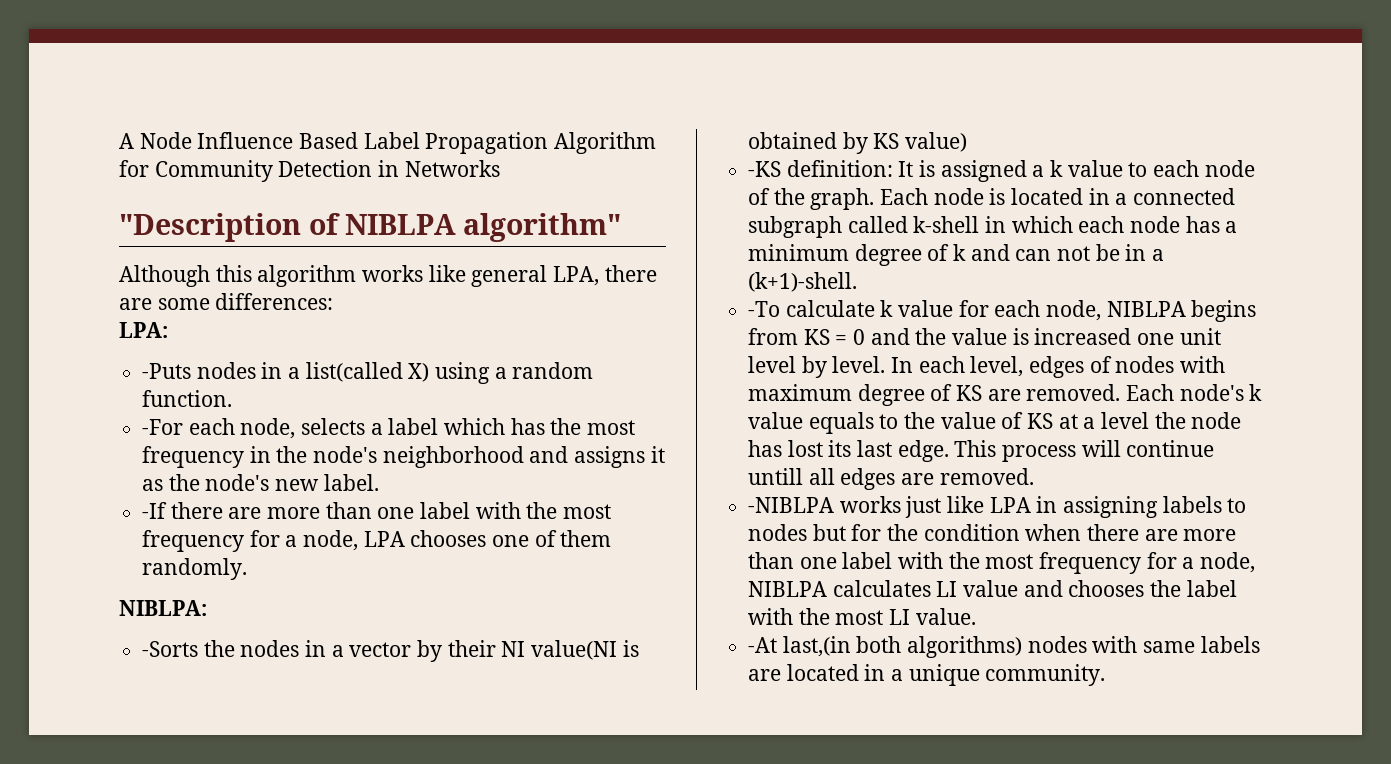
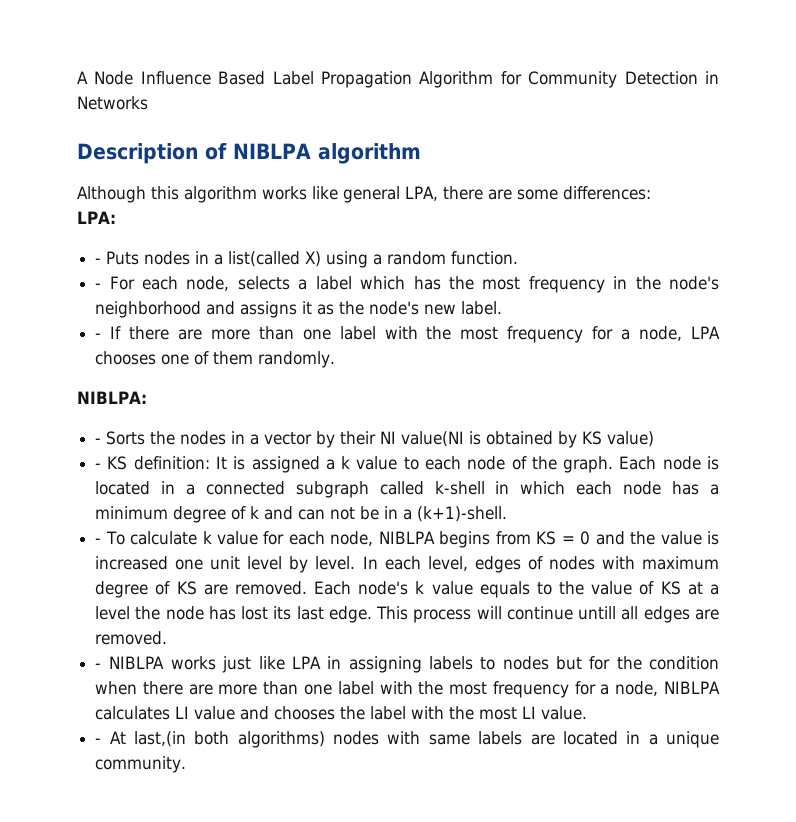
[119,213,301,242] "Description -> [77,143,198,164] Description
[463,213,622,242] algorithm" -> [317,143,421,164] algorithm
[142,363,192,379] -Puts -> [95,251,140,265] - Puts
[142,419,184,435] -For -> [95,276,135,290] - For
[142,502,168,519] -If -> [95,326,122,339] - If
[142,641,199,657] -Sorts -> [95,431,146,445] - Sorts
[748,161,782,177] -KS -> [95,456,128,470] - KS
[748,301,781,317] -To -> [95,531,125,545] - To
[748,497,835,513] -NIBLPA -> [95,656,165,669] - NIBLPA
[748,637,778,653] -At -> [95,731,126,744] - At

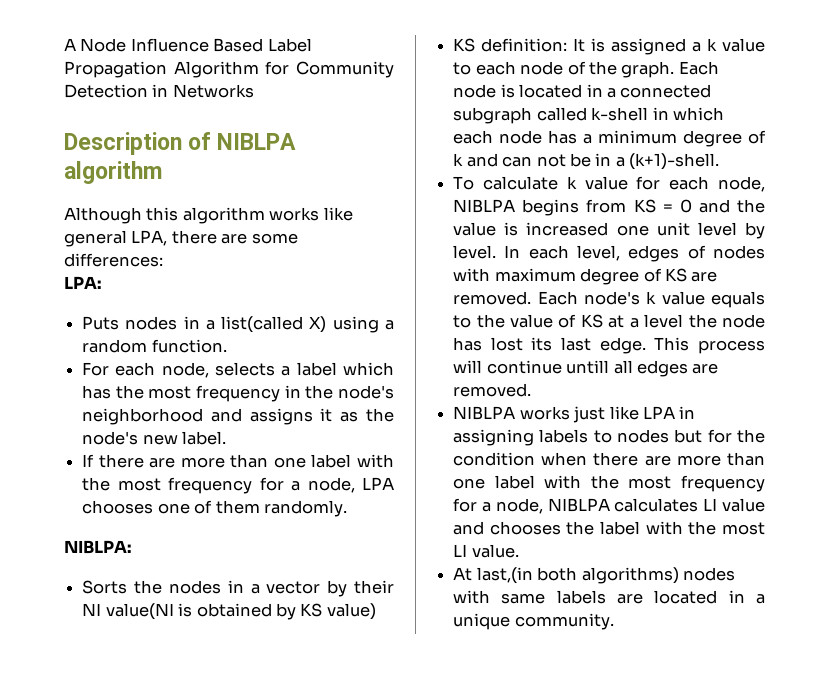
[95,258,102,264] - -> (102, 282) none
[95,283,102,289] - -> (227, 346) none
[95,333,102,339] - -> (227, 438) none
[95,438,102,444] - -> (132, 547) none
[95,463,102,469] - -> (376, 611) none
[95,538,102,544] - -> (720, 161) none
[95,663,102,669] - -> (532, 390) none
[95,738,102,744] - -> (519, 551) none

